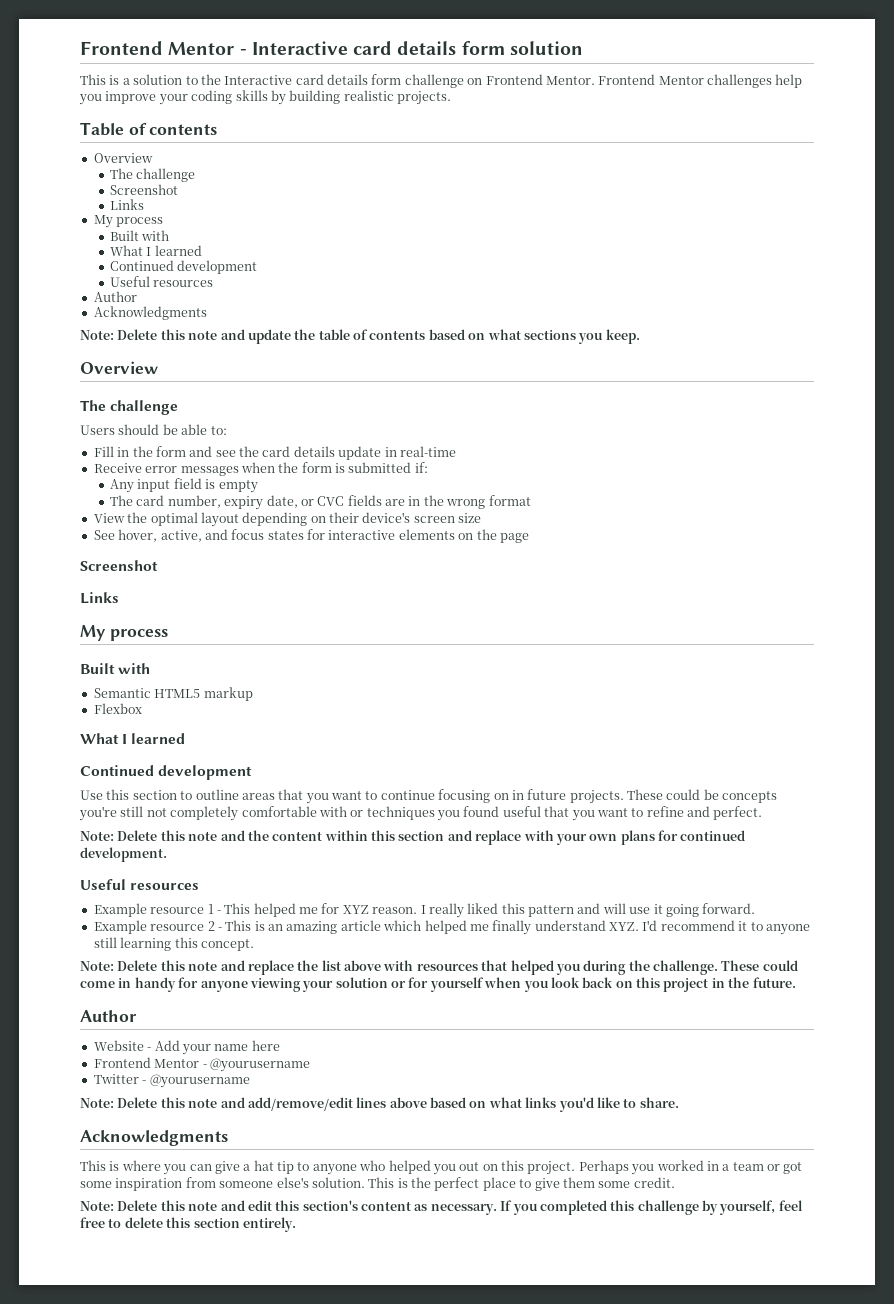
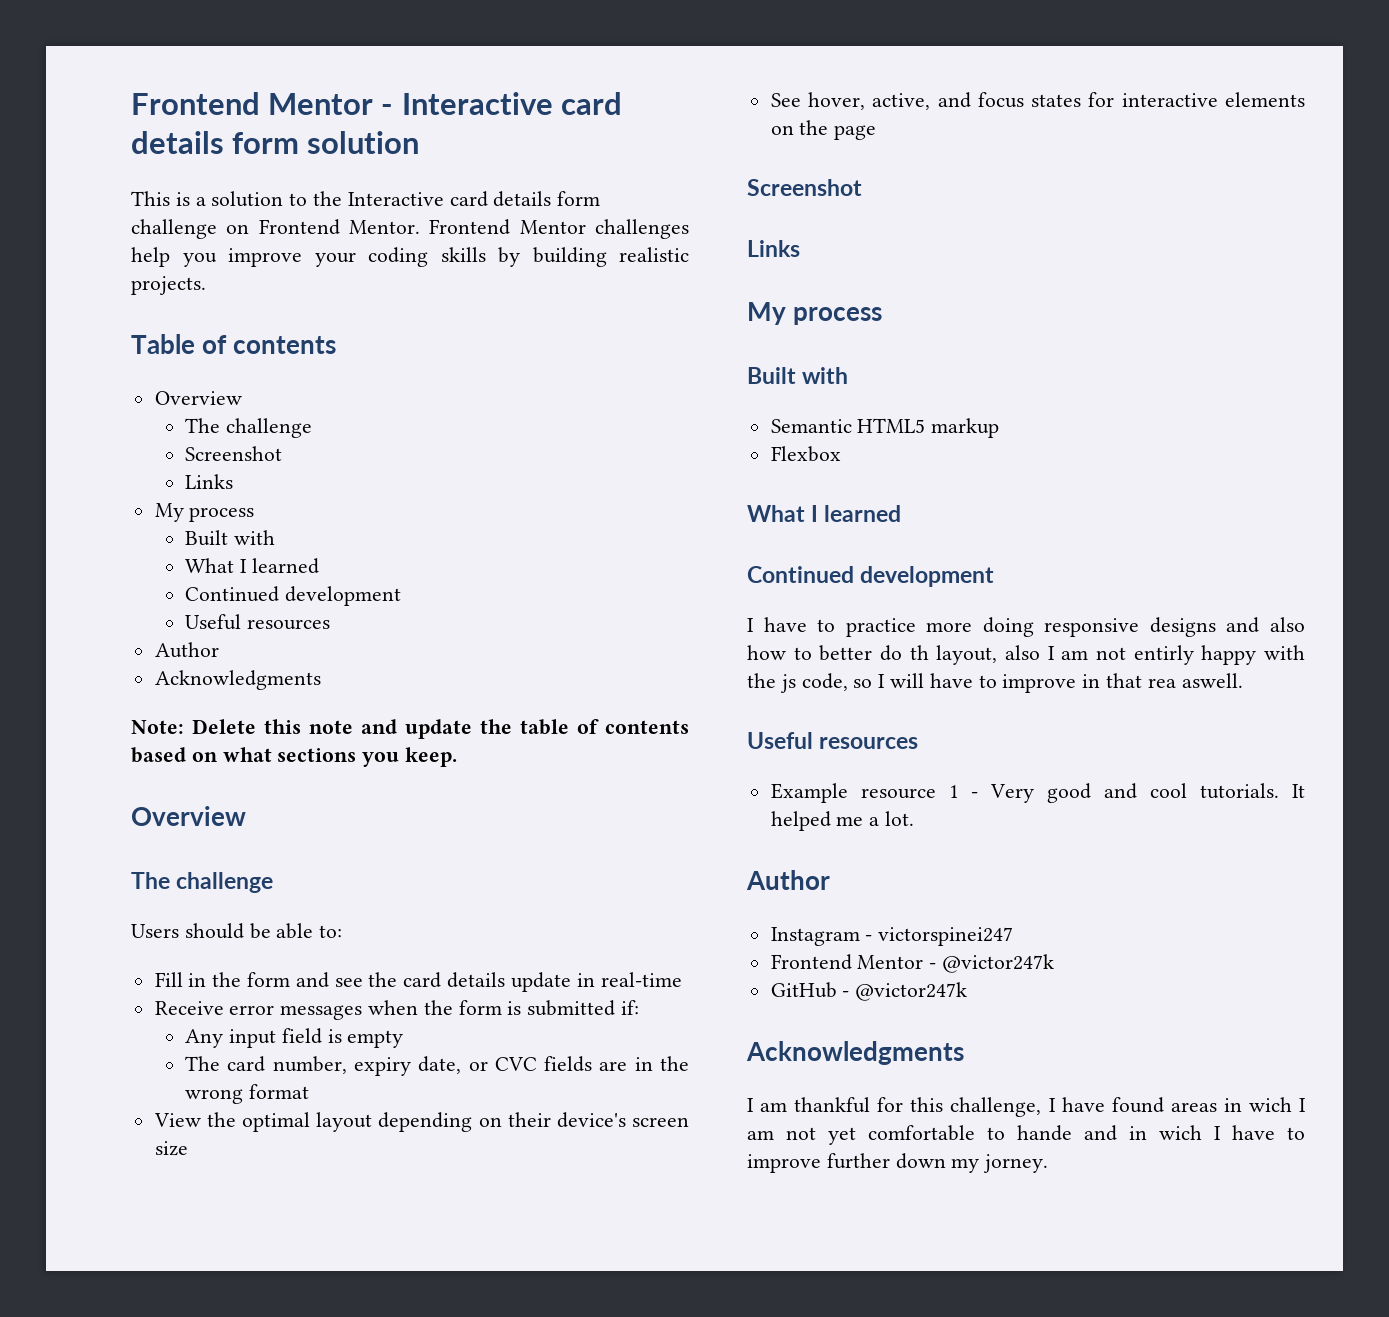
[80,789,778,804] [79,806,763,821] [80,830,746,845] [80,847,167,862] Use this section to outline areas that you want to continue focusing on in future projects. These could be concepts you're still not completely comfortable with or techniques you found useful that you want to refine and perfect. // Note: Delete this note and the content within this section and replace with your own plans for continued development. -> [747,617,1305,637] [747,645,1305,665] [747,673,1243,693] I have to practice more doing responsive designs and also how to better do th layout, also I am not entirly happy with the js code, so I will have to improve in that rea aswell.
[224,903,756,918] [93,920,810,935] [93,937,254,951] [80,960,798,975] [80,977,796,992] [80,1010,137,1022] [93,1040,280,1055] [93,1057,310,1072] [93,1074,250,1088] [80,1097,679,1112] [80,1130,228,1146] [80,1160,803,1175] [80,1177,675,1191] [80,1200,803,1215] [80,1217,296,1232] This helped me for XYZ reason. I really liked this pattern and will use it going forward. // Example resource 2 - This is an amazing article which helped me finally understand XYZ. I'd recommend it to anyone still learning this concept. // Note: Delete this note and replace the list above with resources that helped you during the challenge. These could come in handy for anyone viewing your solution or for yourself when you look back on this project in the future. // Author // Website - Add your name here // Frontend Mentor - @yourusername // Twitter - @yourusername // Note: Delete this note and add/remove/edit lines above based on what links you'd like to share. // Acknowledgments // This is where you can give a hat tip to anyone who helped you out on this project. Perhaps you worked in a team or got some inspiration from someone else's solution. This is the perfect place to give them some credit. // Note: Delete this note and edit this section's content as necessary. If you completed this challenge by yourself, feel free to delete this section entirely. -> [990,783,1305,803] [770,811,915,831] [746,870,830,890] [770,927,1014,946] [770,954,1055,973] [770,982,968,1001] [746,1041,964,1065] [747,1097,1306,1117] [747,1125,1305,1145] [747,1153,1049,1173] Very good and cool tutorials. It helped me a lot. // Author // Instagram - victorspinei247 // Frontend Mentor - @victor247k // GitHub - @victor247k // Acknowledgments // I am thankful for this challenge, I have found areas in wich I am not yet comfortable to hande and in wich I have to improve further down my jorney.

